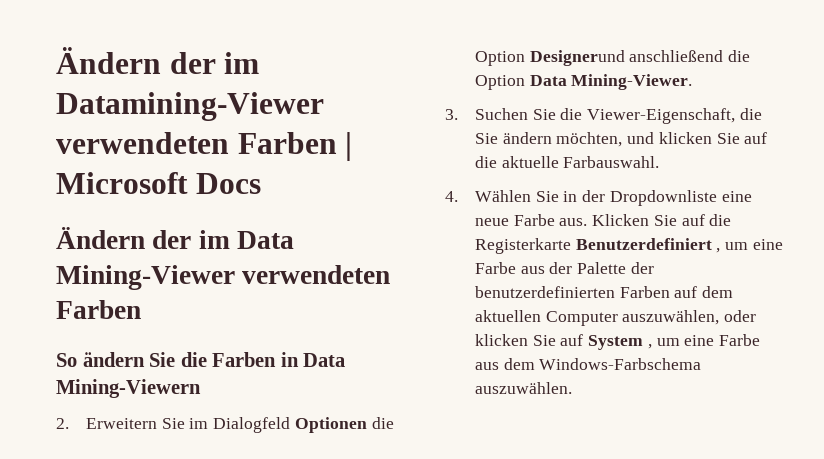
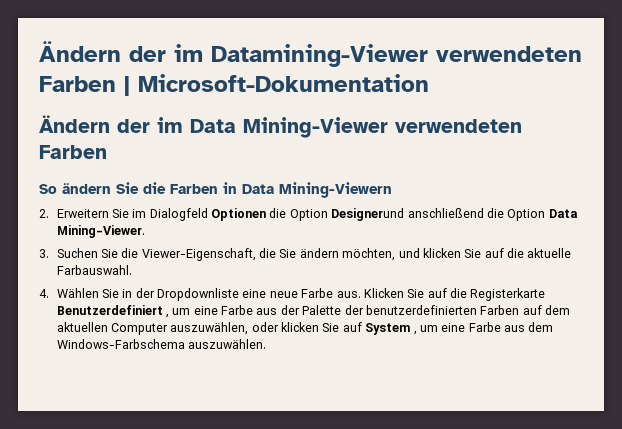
[56,172,261,194] Microsoft Docs -> [138,74,429,92] Microsoft-Dokumentation

